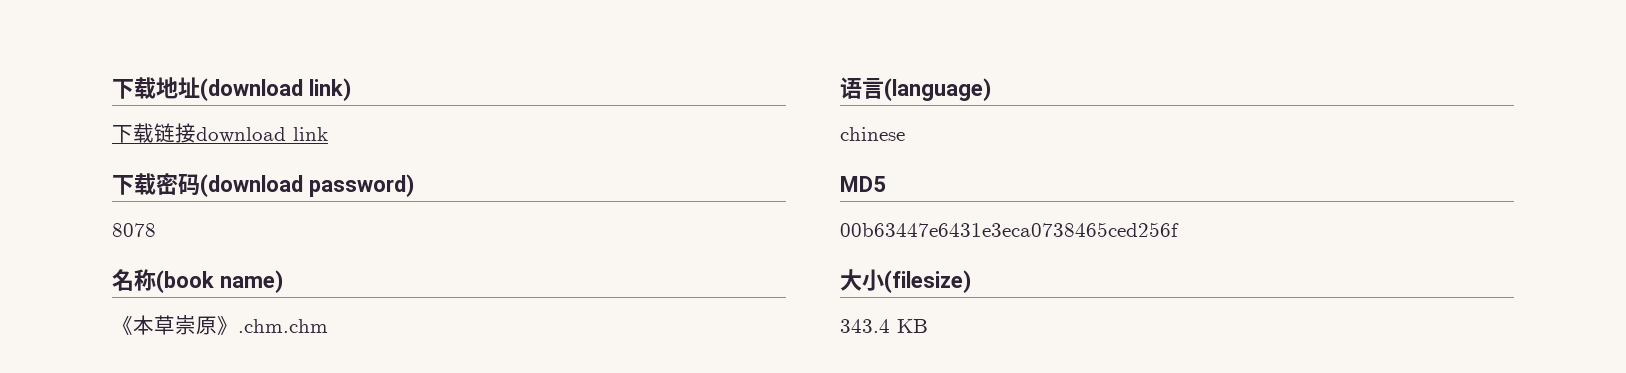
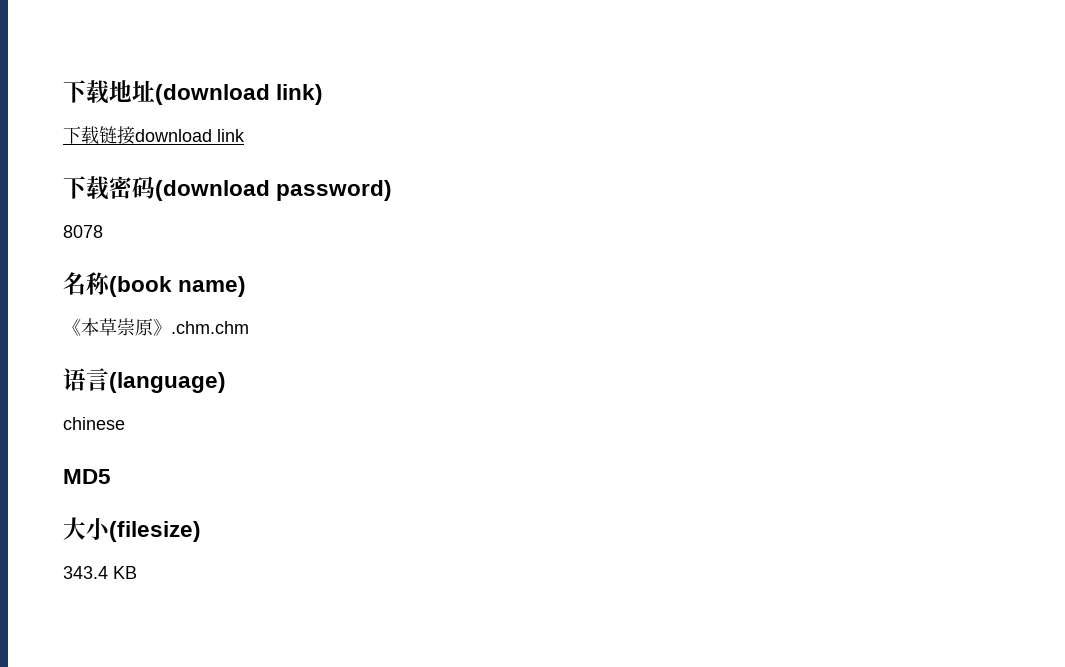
[840,222,1179,237] // 00b63447e6431e3eca0738465ced256f -> (111, 476) none

